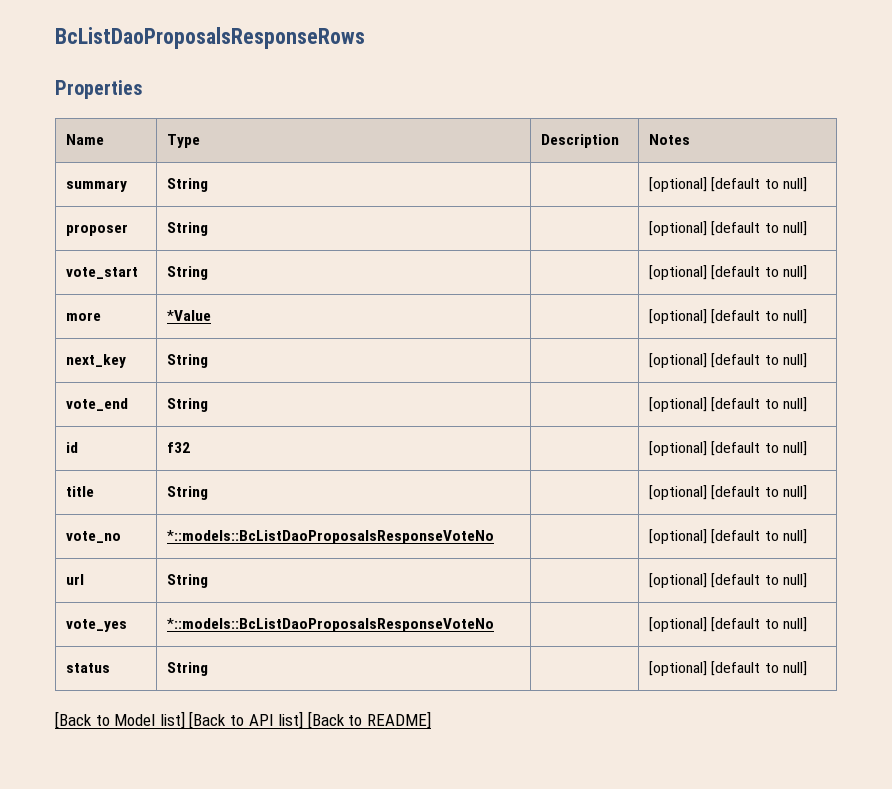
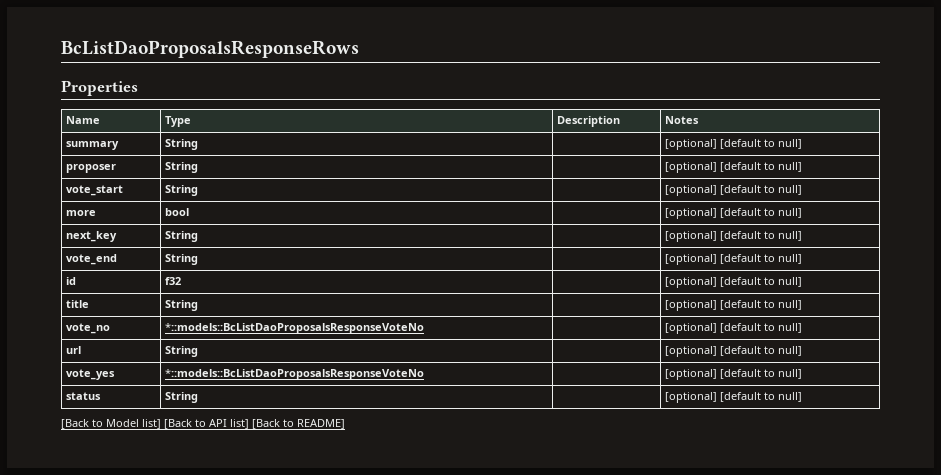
[167,310,212,321] *Value -> [165,208,190,216] bool

